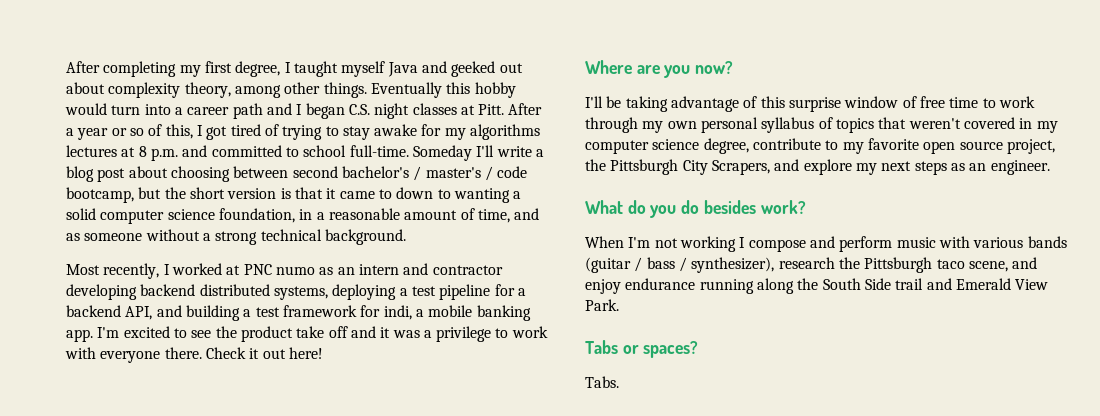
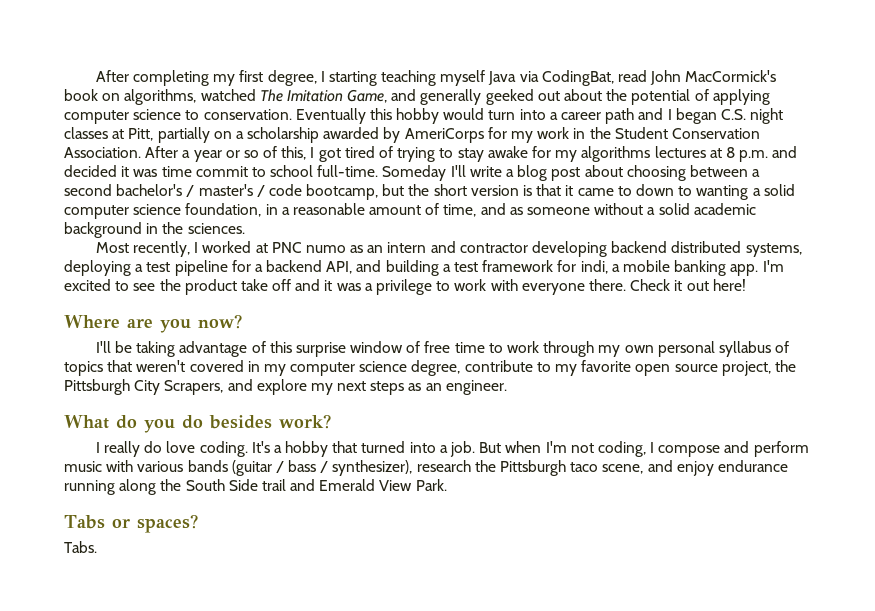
[293,61,523,77] [66,82,367,98] taught myself Java and geeked out about complexity theory, among other things. -> [328,70,777,86] [64,89,770,105] [64,109,292,124] starting teaching myself Java via CodingBat, read John MacCormick's book on algorithms, watched The Imitation Game, and generally geeked out about the potential of applying computer science to conservation.
[478,104,505,115] Pitt. -> [128,127,760,143] [64,147,141,158] Pitt, partially on a scholarship awarded by AmeriCorps for my work in the Student Conservation Association.
[211,145,282,157] committed -> [64,165,248,177] decided it was time commit
(289, 172) none -> [752,169,761,177] a
[215,229,406,245] strong technical background. -> [658,203,756,215] [64,222,245,238] solid academic background in the sciences.
[585,236,624,248] When -> [95,441,542,457] I really do love coding. It's a hobby that turned into a job. But when
[679,236,736,252] working -> [597,441,646,457] coding,

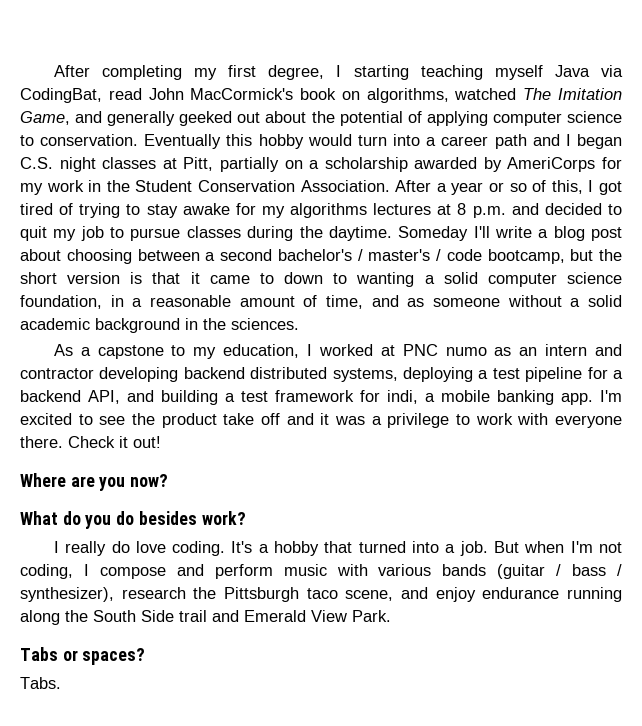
[121,165,379,177] it was time commit to school full-time. -> [607,204,622,215] [20,226,392,241] to quit my job to pursue classes during the daytime.
[95,241,190,257] Most recently, -> [53,344,300,359] As a capstone to my education,
[686,279,746,291] out here! -> [133,436,161,448] out!
[95,341,790,357] [64,360,796,376] [64,379,507,395] // I'll be taking advantage of this surprise window of free time to work through my own personal syllabus of topics that weren't covered in my computer science degree, contribute to my favorite open source project, the Pittsburgh City Scrapers, and explore my next steps as an engineer. -> (169, 480) none

